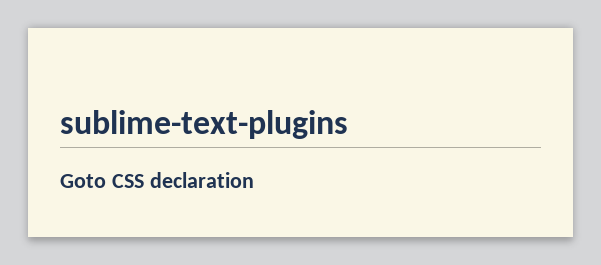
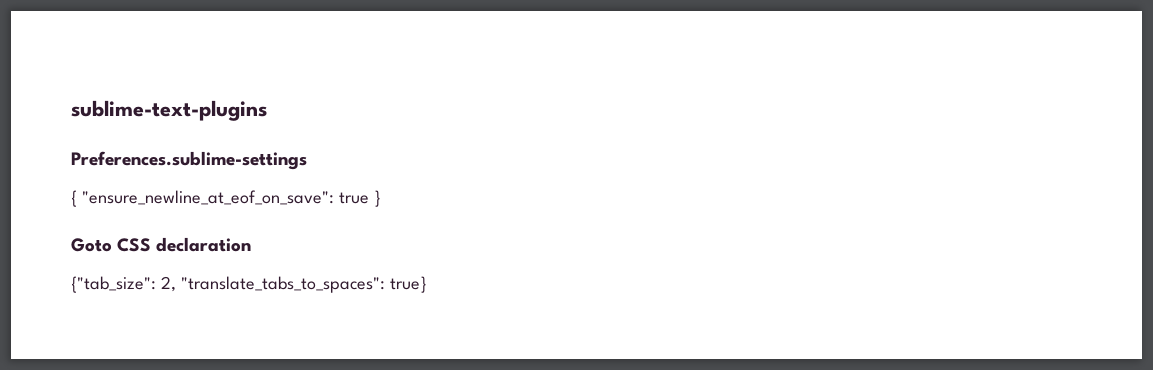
(348, 124) none -> [71,151,307,170] [71,190,381,207] // Preferences.sublime-settings // { "ensure_newline_at_eof_on_save": true }
(254, 180) none -> [71,276,427,293] // {"tab_size": 2, "translate_tabs_to_spaces": true}

